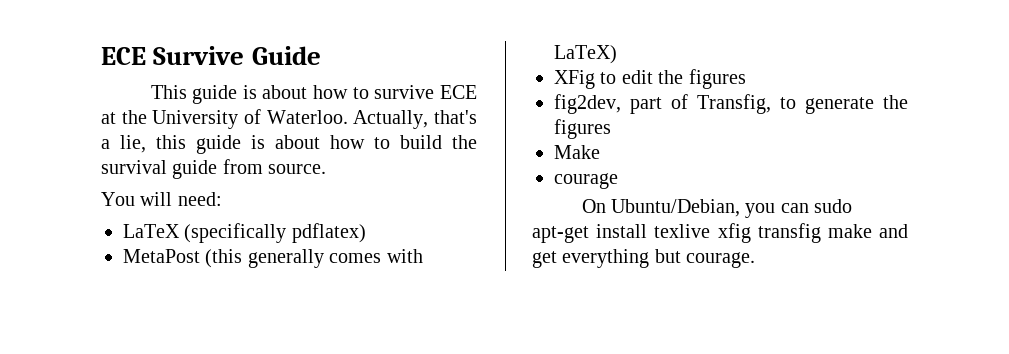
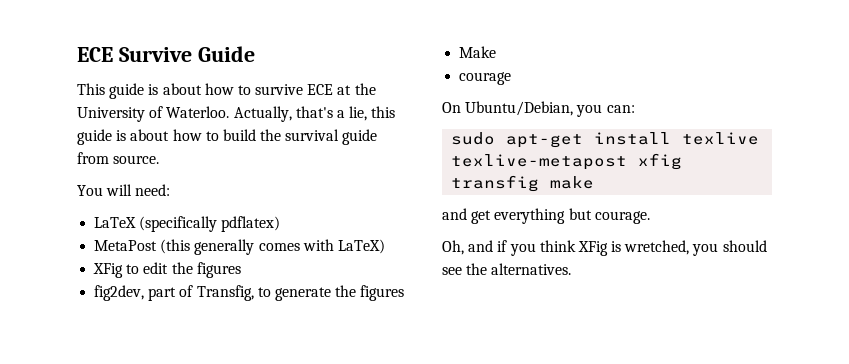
[780,203,809,213] can -> [606,105,635,113] can: //
(711, 231) none -> [451,154,628,170] texlive-metapost
(872, 231) none -> (595, 182) //
(756, 260) none -> [442,240,767,256] [442,263,572,275] // Oh, and if you think XFig is wretched, you should see the alternatives.

